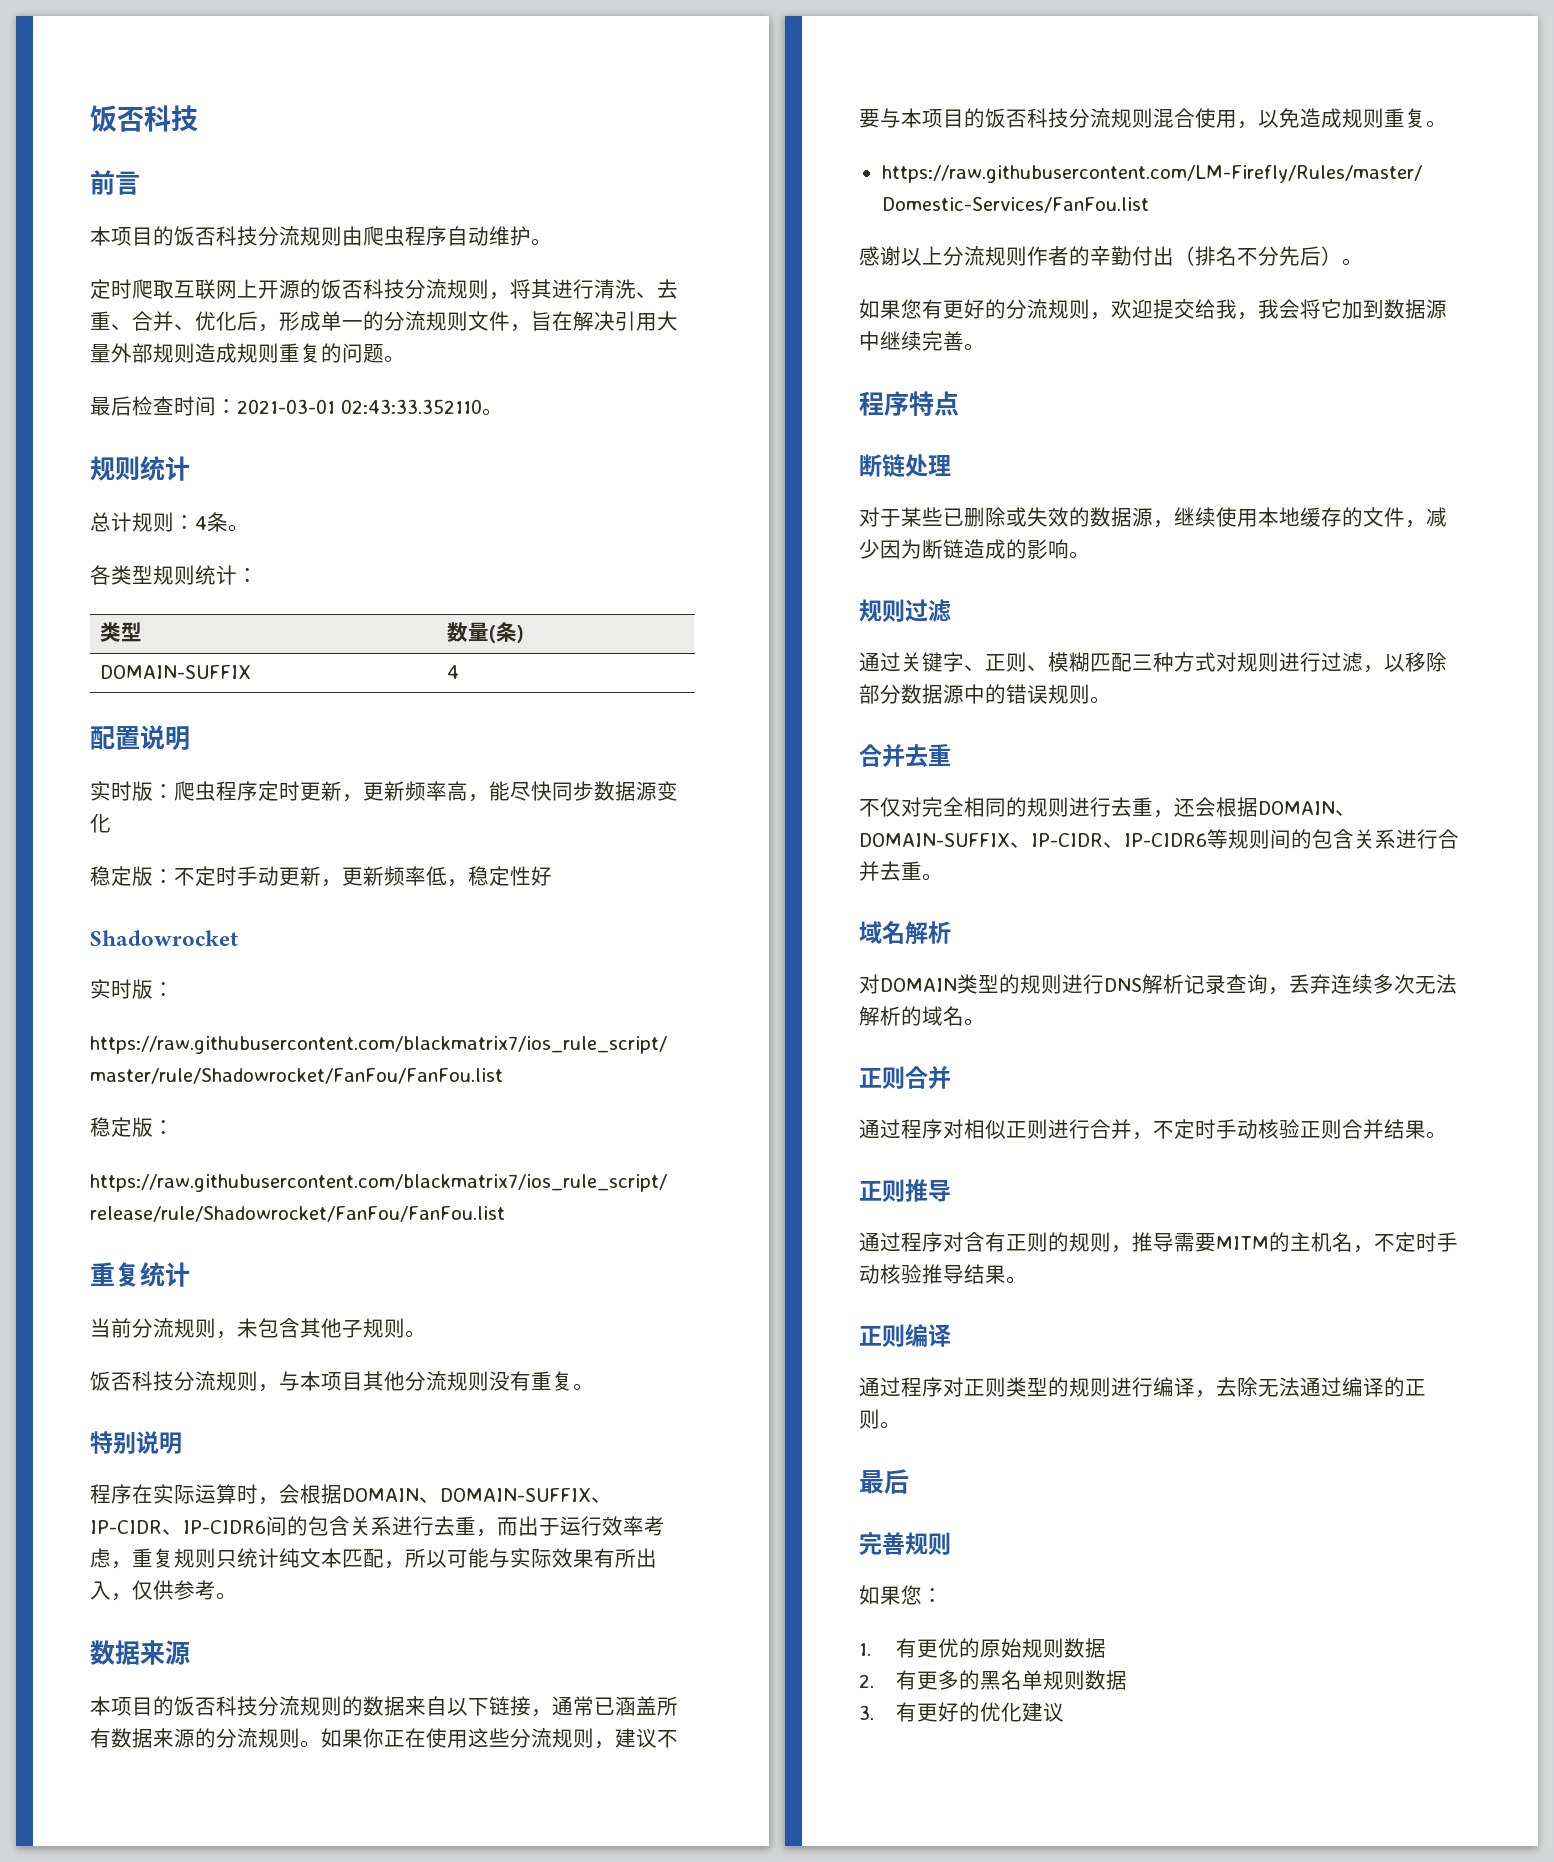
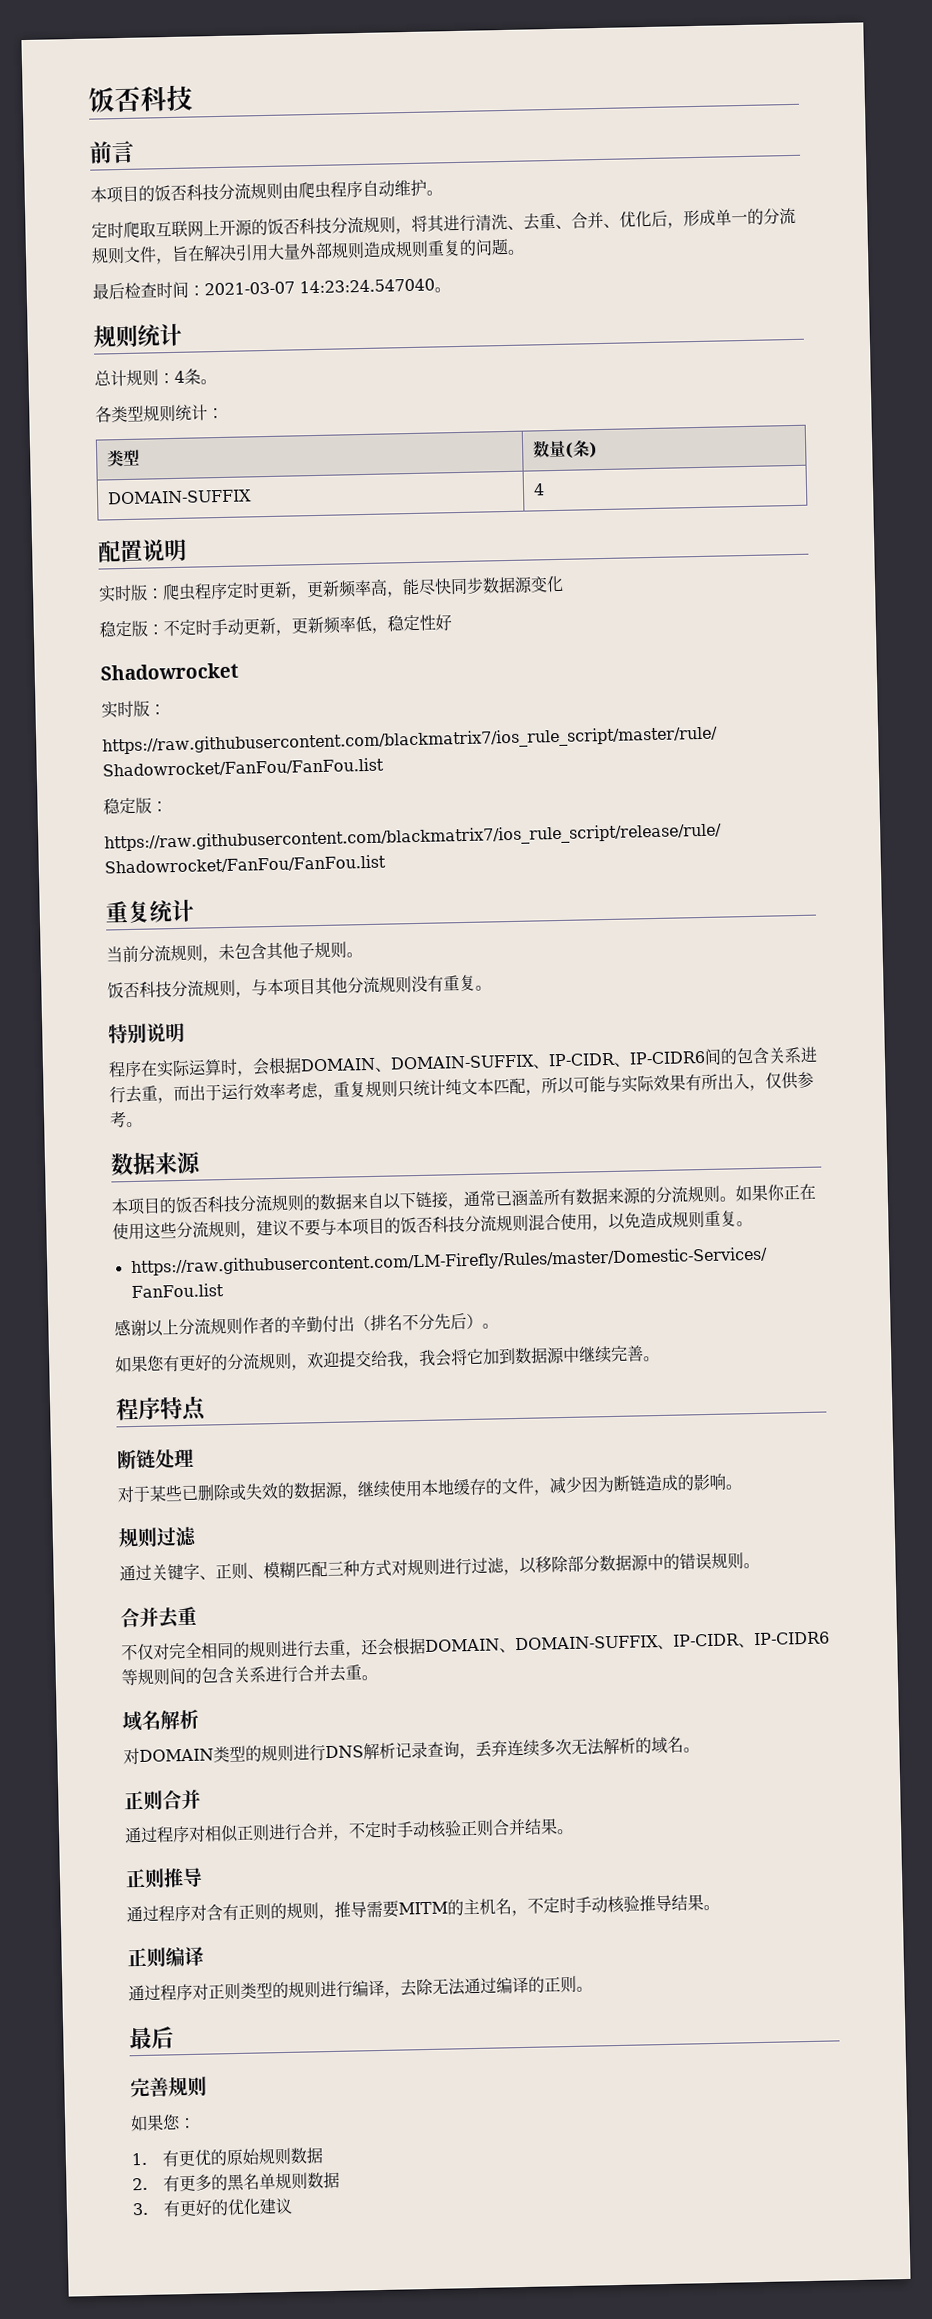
[237,399,482,414] 2021-03-01 02:43:33.352110 -> [204,278,435,296] 2021-03-07 14:23:24.547040

